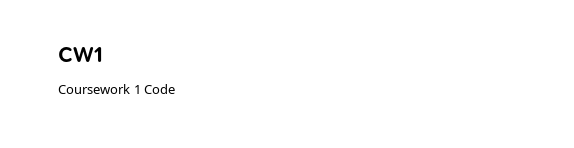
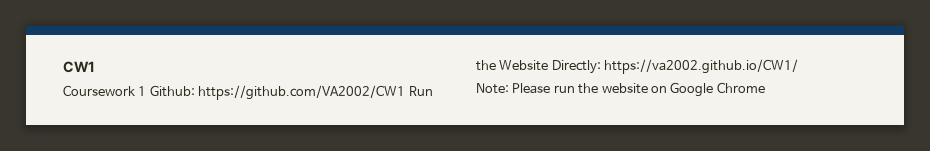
[144,84,176,94] Code -> [149,85,433,100] [476,59,799,74] [476,82,765,97] Github: https://github.com/VA2002/CW1 Run the Website Directly: https://va2002.github.io/CW1/ // Note: Please run the website on Google Chrome

